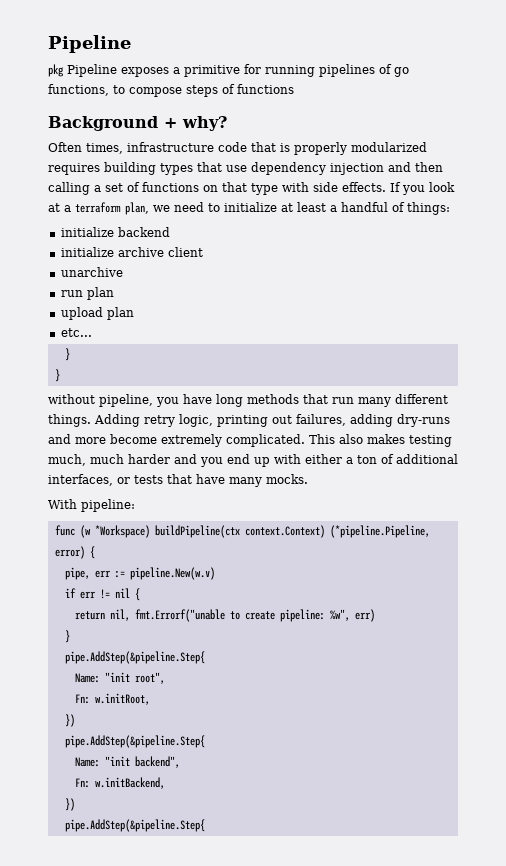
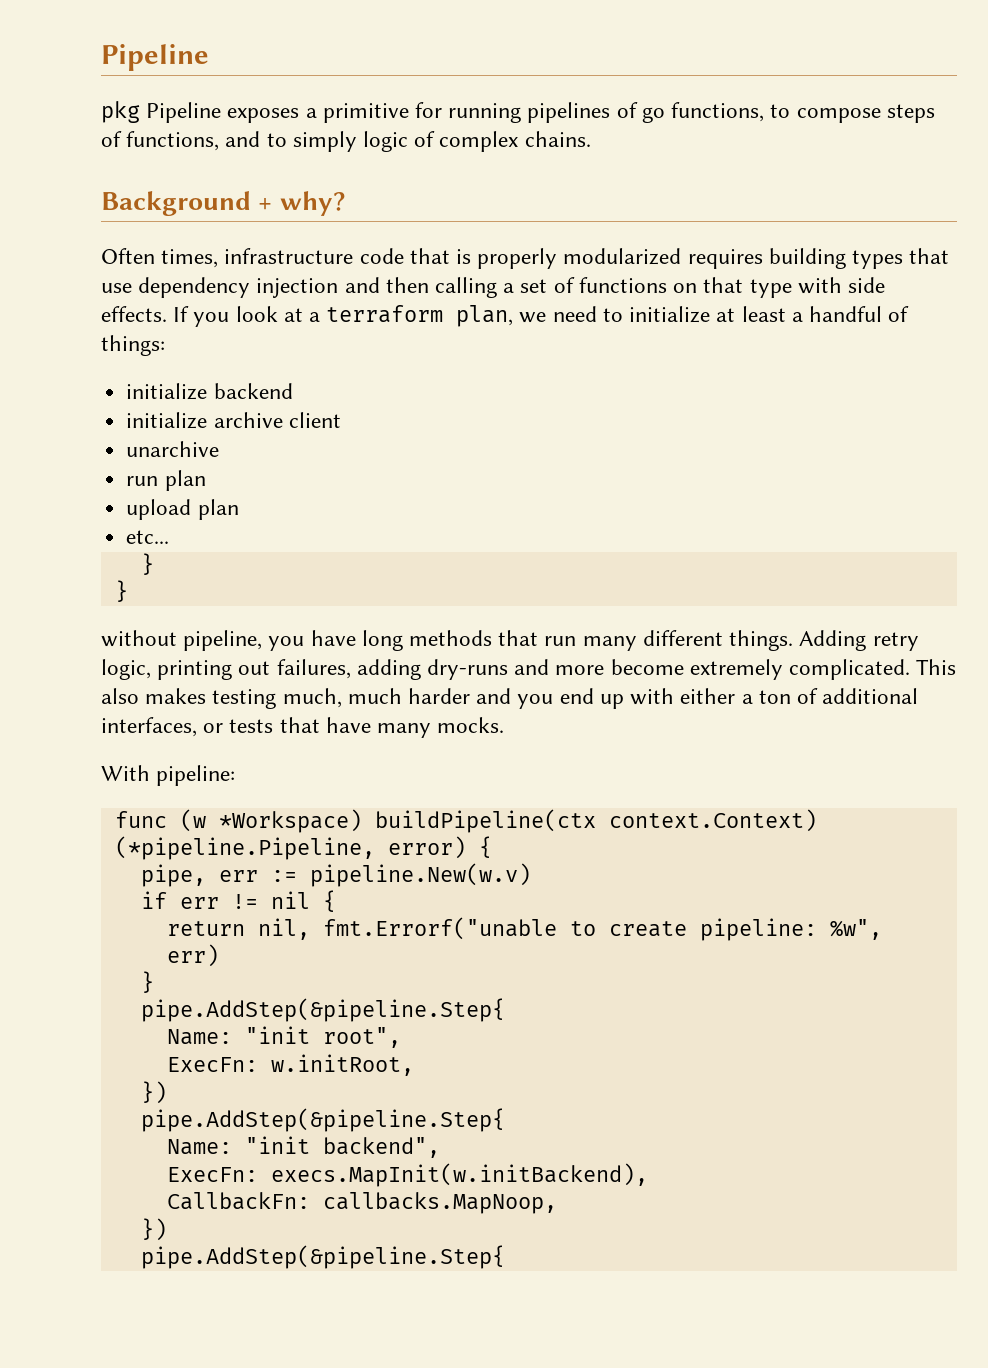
[237,84,294,94] functions -> [126,131,591,152] functions, and to simply logic of complex chains.
[74,694,90,704] Fn: -> [166,1057,258,1072] ExecFn:
[74,777,165,789] Fn: w.initBackend, -> [166,1163,648,1187] [166,1192,557,1214] ExecFn: execs.MapInit(w.initBackend), // CallbackFn: callbacks.MapNoop,

